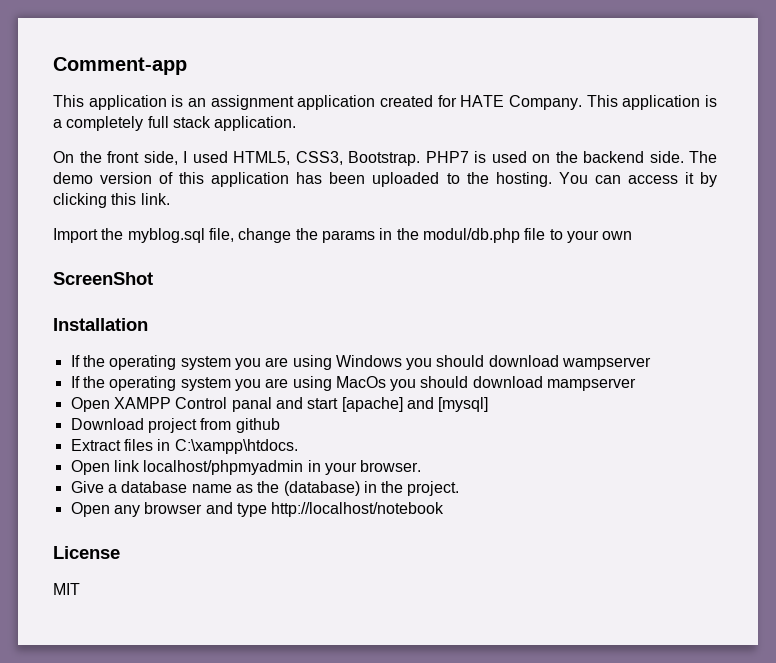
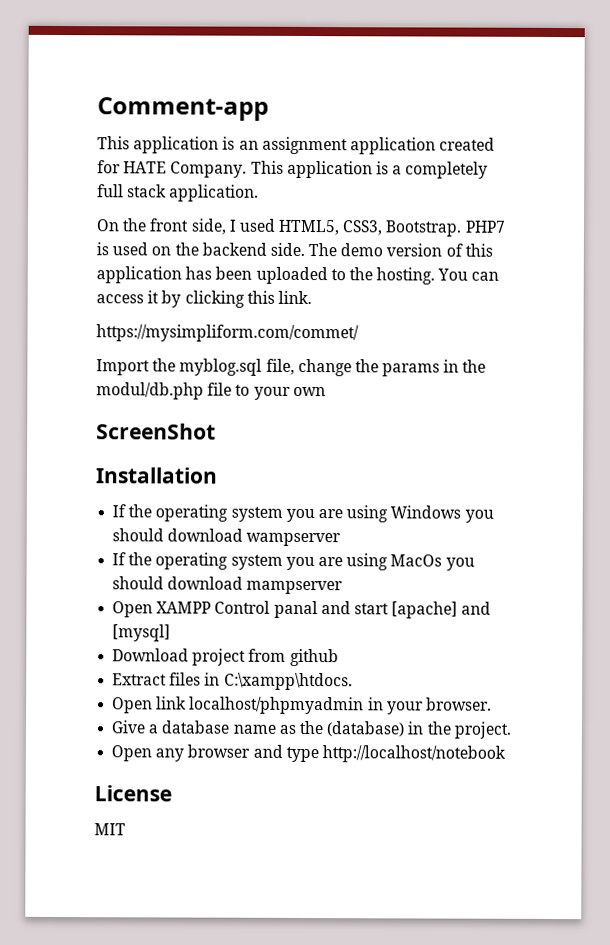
(170, 199) none -> [96,324,359,343] // https://mysimpliform.com/commet/

